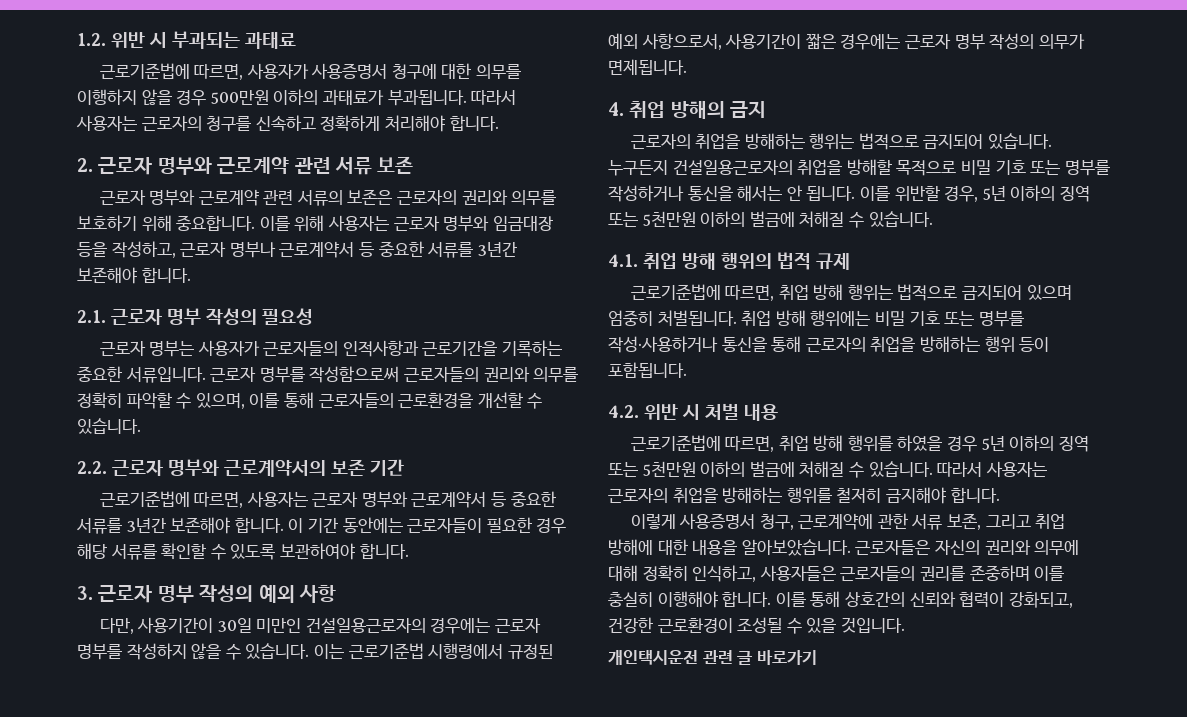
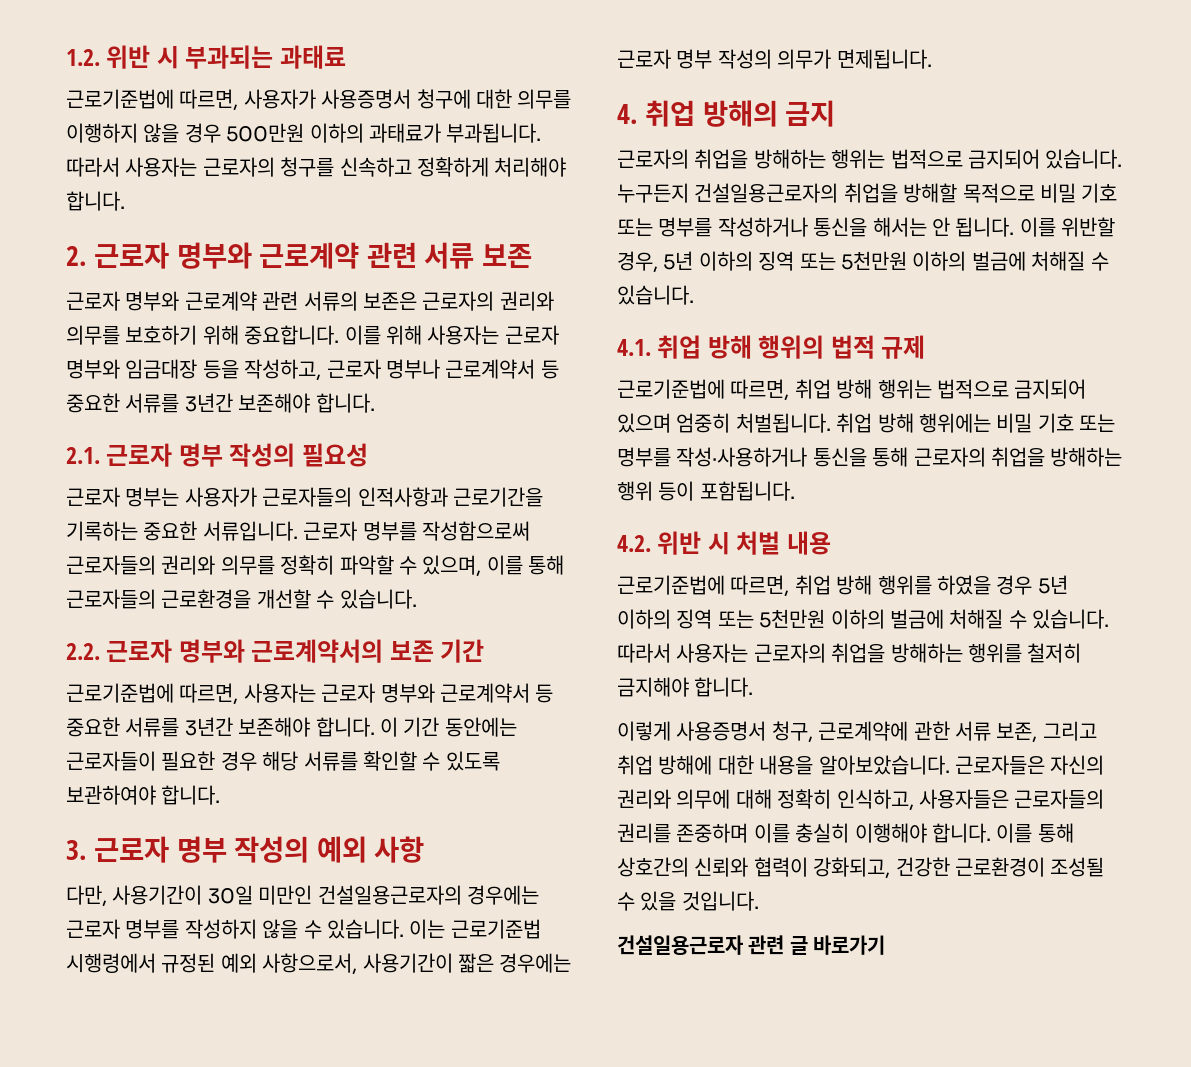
[608,650,698,665] 개인택시운전 -> [617,935,743,955] 건설일용근로자

